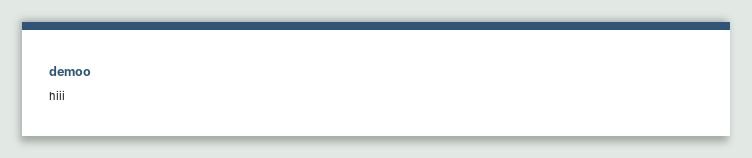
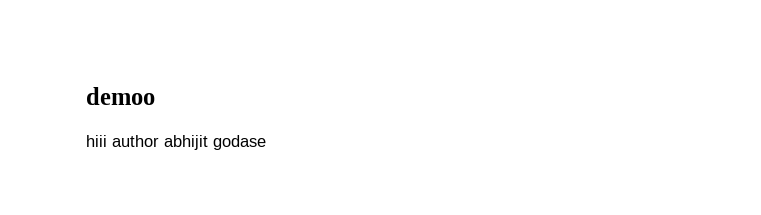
(65, 95) none -> [112,135,266,150] author abhijit godase

